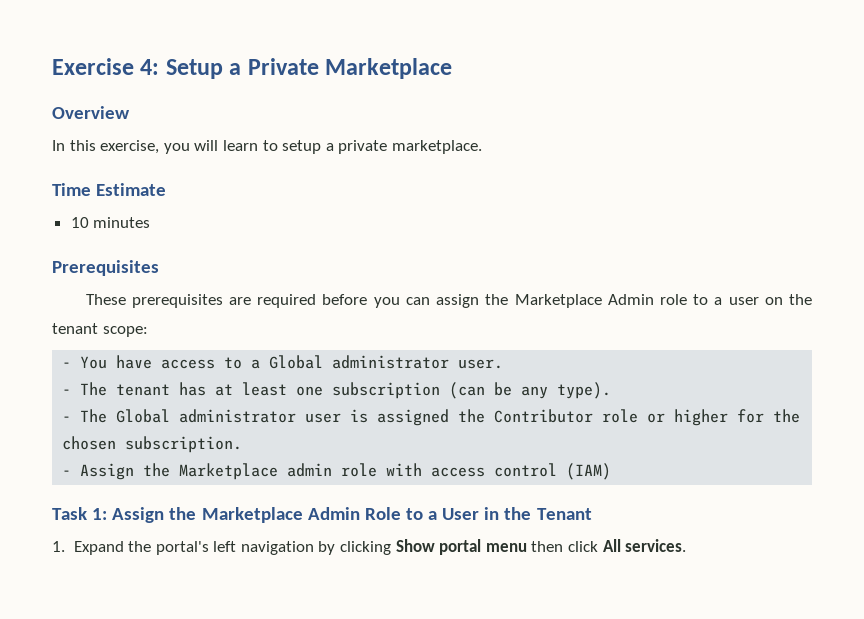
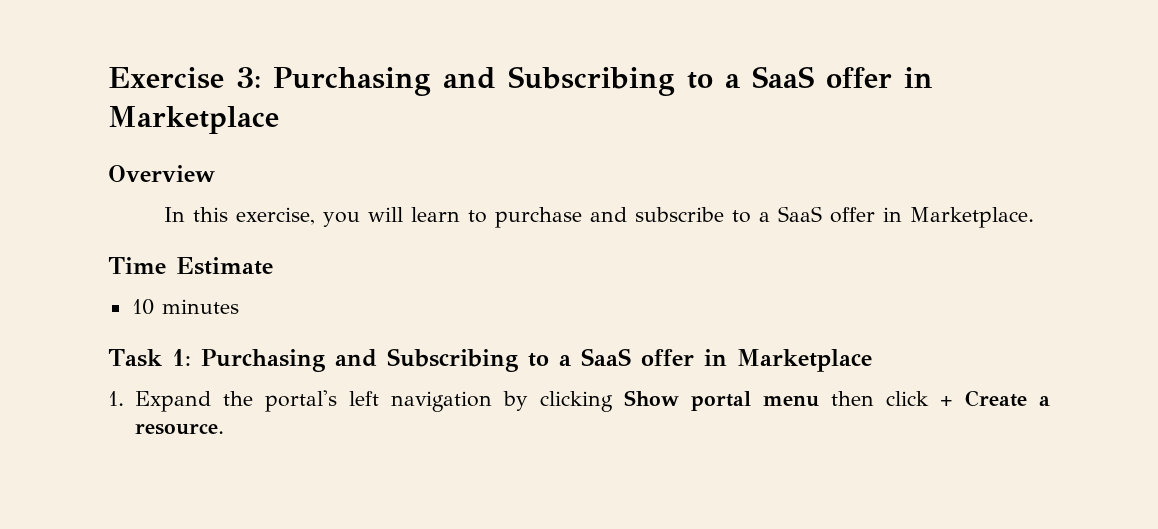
[140,58,319,79] 4: Setup a Private -> [236,66,933,96] 3: Purchasing and Subscribing to a SaaS offer in
[282,140,482,154] [52,183,167,196] [70,217,151,228] [52,260,159,276] [85,294,812,308] [52,323,148,337] [62,355,504,369] [62,382,612,399] [62,409,801,426] [62,436,243,453] [62,463,612,480] [52,507,592,523] setup a private marketplace. // Time Estimate // 10 minutes // Prerequisites // These prerequisites are required before you can assign the Marketplace Admin role to a user on the tenant scope: // - You have access to a Global administrator user. // - The tenant has at least one subscription (can be any type). // - The Global administrator user is assigned the Contributor role or higher for the chosen subscription. // - Assign the Marketplace admin role with access control (IAM) // Task 1: Assign the Marketplace Admin Role to a User in the Tenant -> [494,206,1034,228] [108,257,273,275] [131,299,239,315] [108,348,872,372] purchase and subscribe to a SaaS offer in Marketplace. // Time Estimate // 10 minutes // Task 1: Purchasing and Subscribing to a SaaS offer in Marketplace
[602,539,687,552] All services. -> [939,390,1050,407] [134,423,224,435] + Create a resource.

